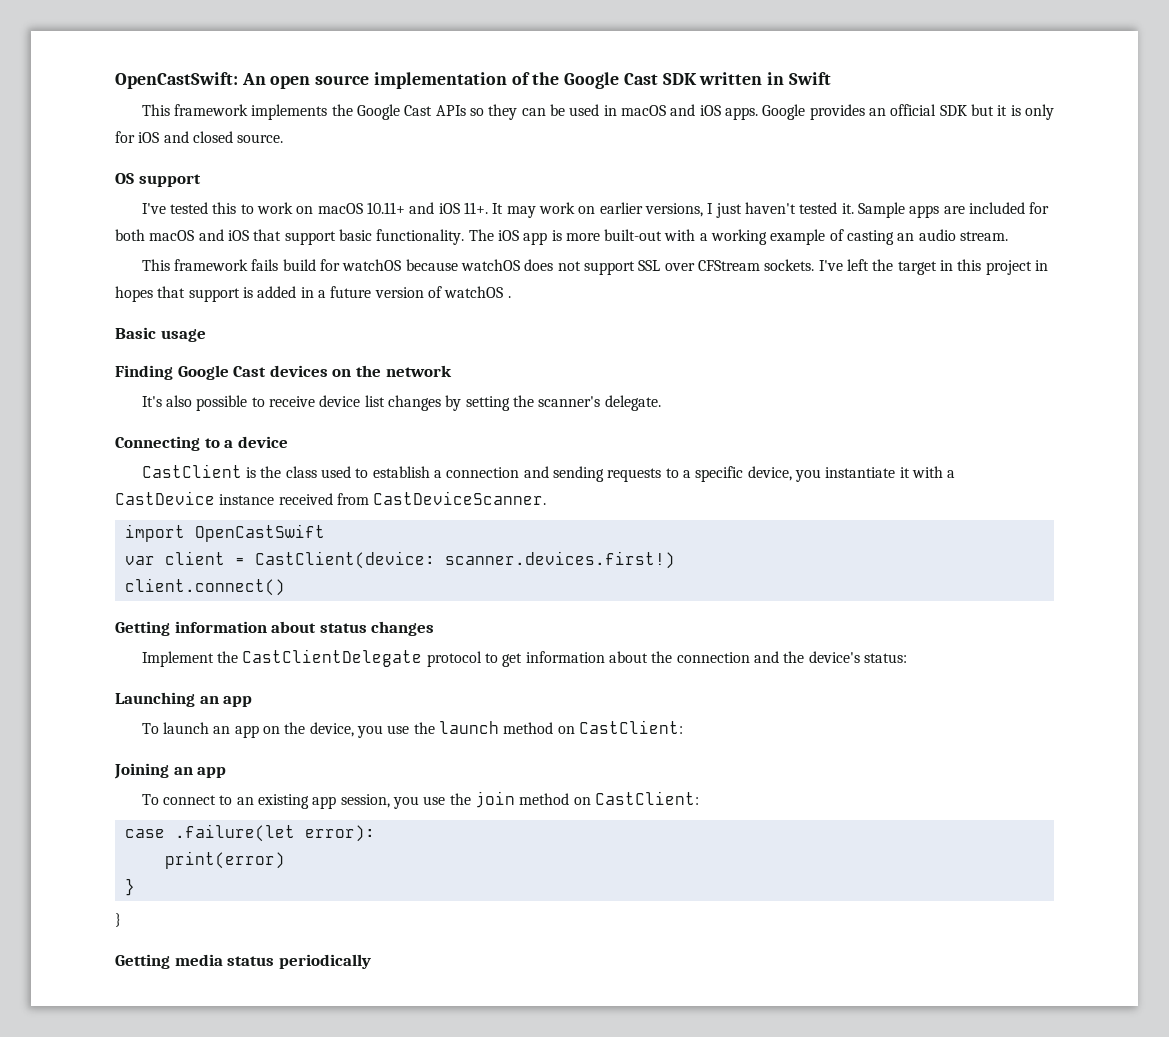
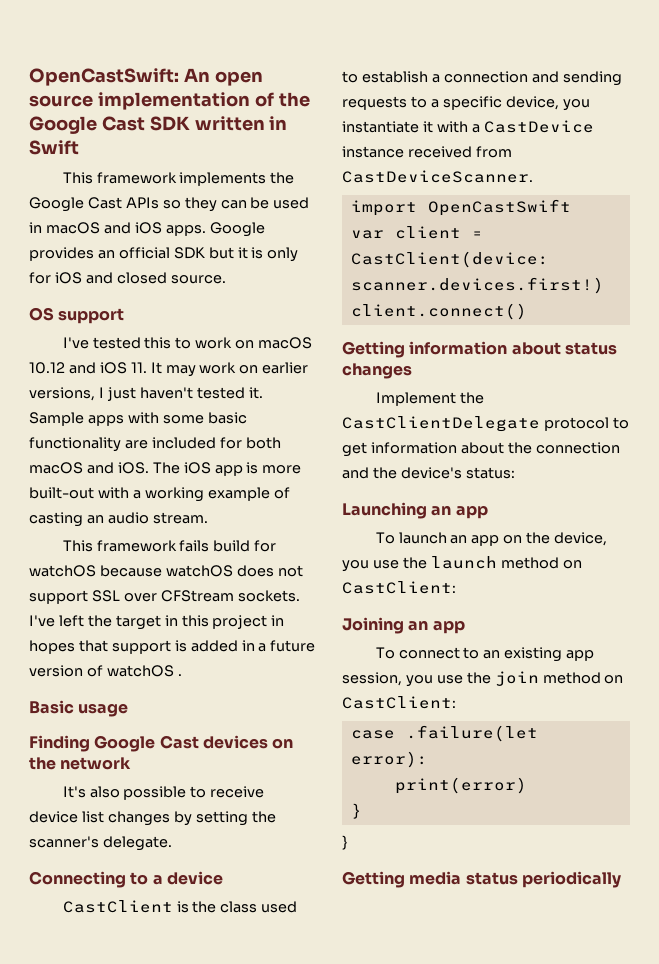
[367,202,489,214] 10.11+ and iOS 11+. -> [29,362,147,374] 10.12 and iOS 11.
(940, 211) none -> [127,412,247,424] [29,437,121,452] with some basic functionality
[227,229,465,245] iOS that support basic functionality. -> [117,462,149,474] iOS.

